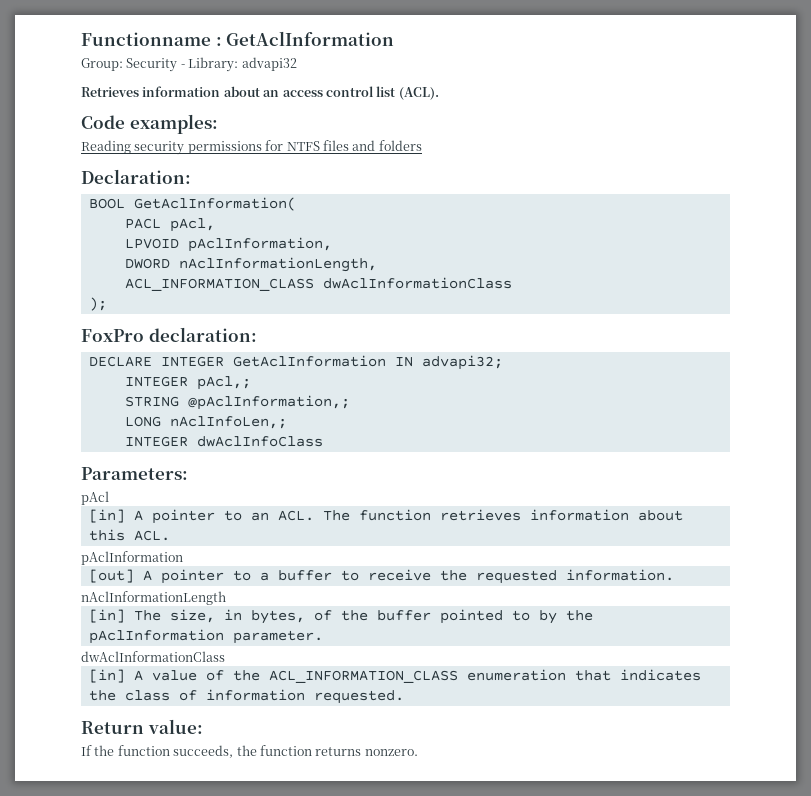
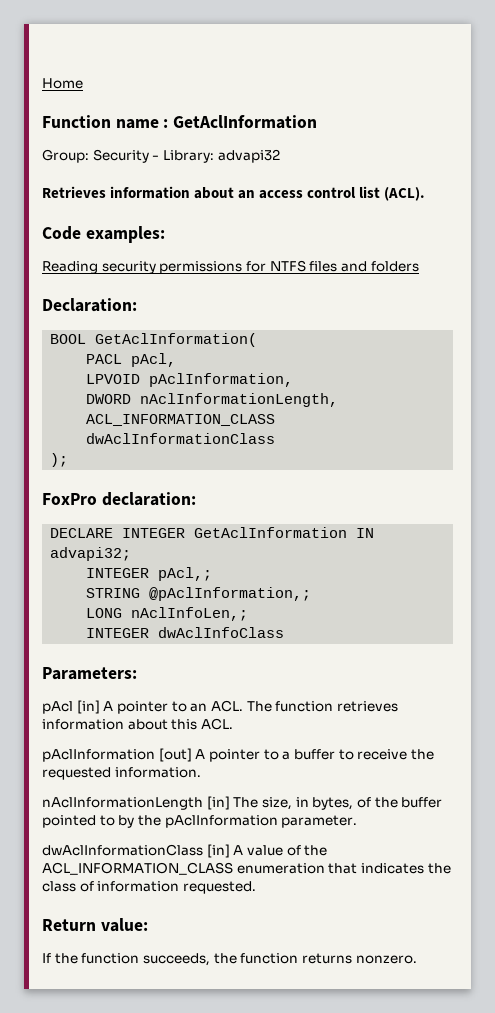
[81,32,211,46] Functionname -> [42,78,83,89] [42,115,159,129] Home // Function name
(109, 498) // -> (73, 707) none
(183, 558) // -> (155, 755) none
(226, 598) // -> (203, 803) none
(225, 656) // -> (203, 850) none

